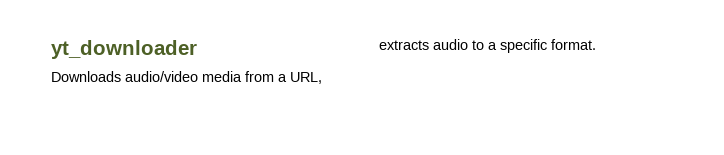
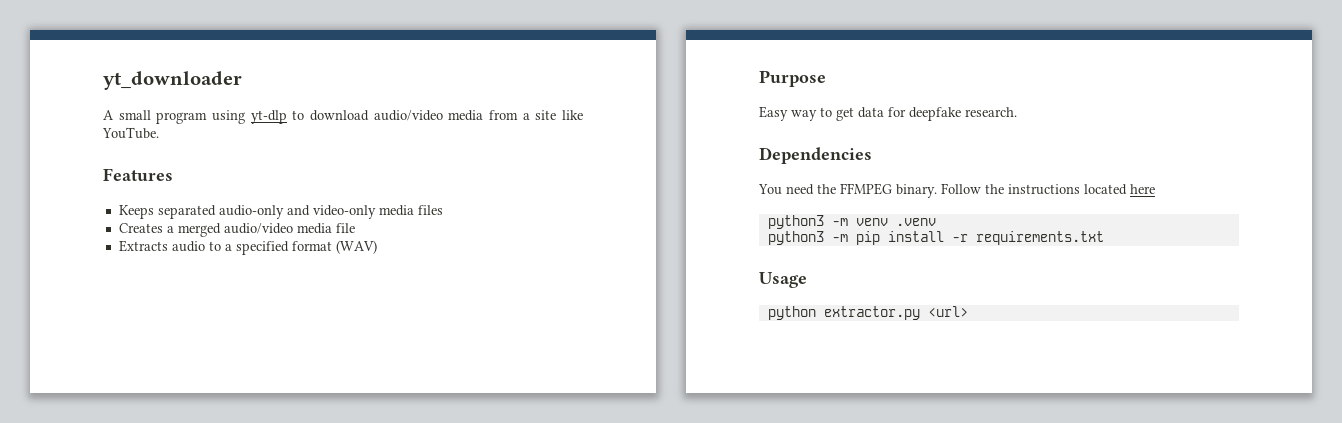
[51,71,322,84] [379,39,596,53] Downloads audio/video media from a URL, extracts audio to a specific format. -> [103,110,584,124] [102,127,159,139] [103,168,173,181] [118,205,443,219] [118,223,355,237] [118,240,377,255] [759,70,826,87] [759,106,1017,121] [759,147,872,164] [758,183,1155,198] [767,215,936,229] [767,231,1104,245] [759,272,807,288] [767,306,968,320] A small program using yt-dlp to download audio/video media from a site like YouTube. // Features // Keeps separated audio-only and video-only media files // Creates a merged audio/video media file // Extracts audio to a specified format (WAV) // Purpose // Easy way to get data for deepfake research. // Dependencies // You need the FFMPEG binary. Follow the instructions located here // python3 -m venv .venv // python3 -m pip install -r requirements.txt // Usage // python extractor.py <url>

